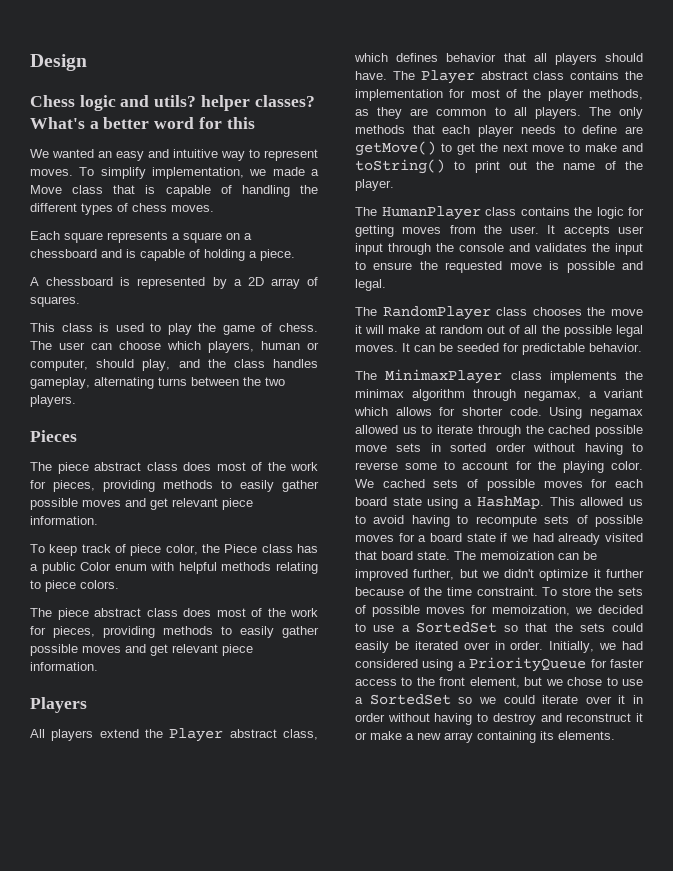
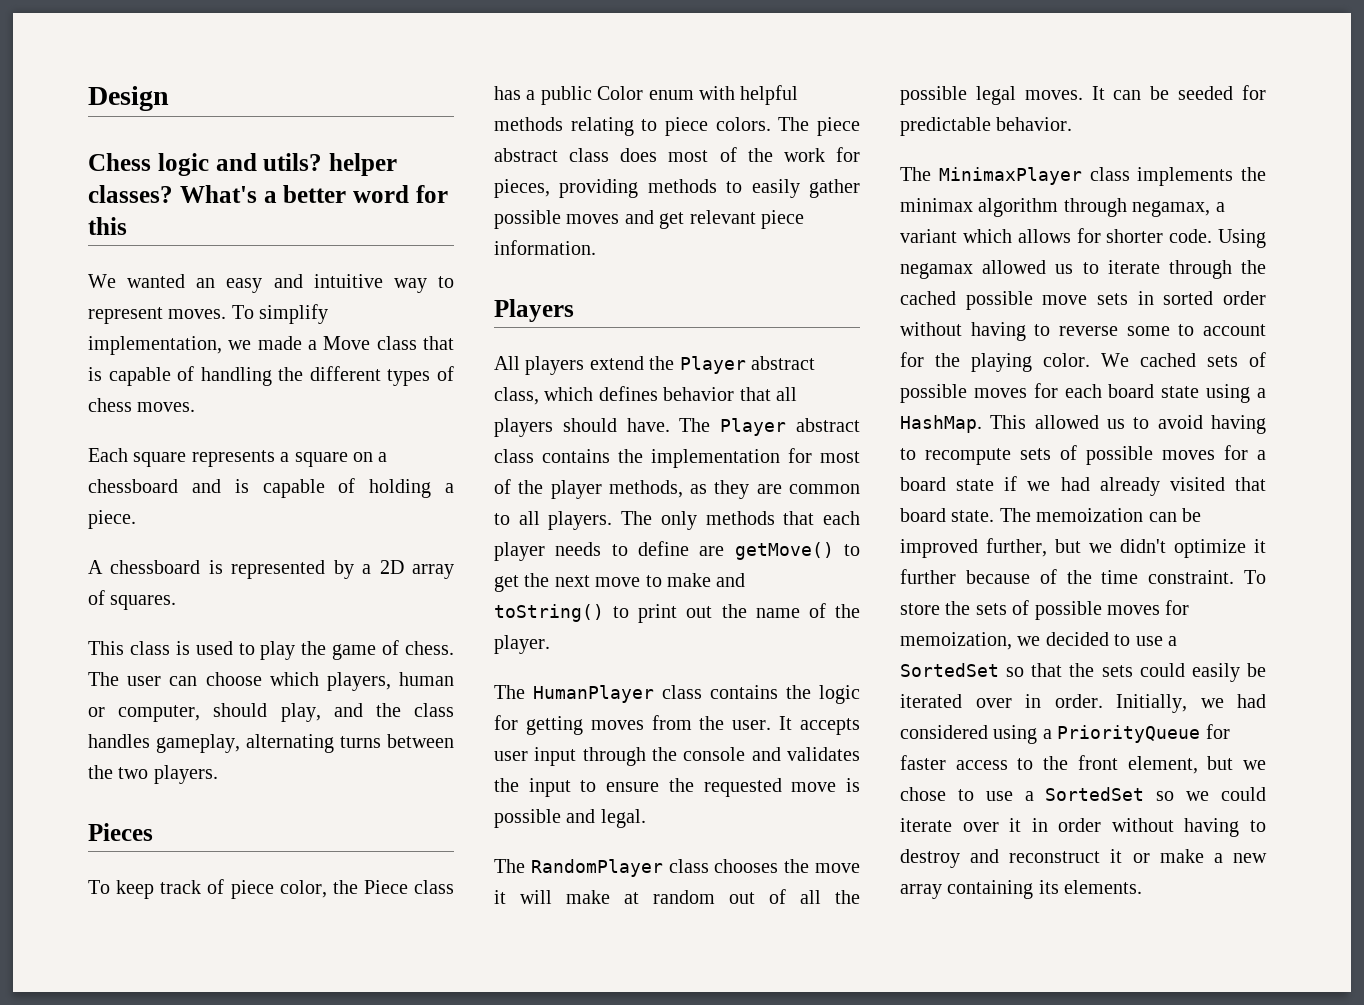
[30,462,318,474] [30,480,319,492] [30,498,253,510] [30,516,98,525] // The piece abstract class does most of the work for pieces, providing methods to easily gather possible moves and get relevant piece information. -> (153, 832) none
(119, 584) // -> (771, 124) none

